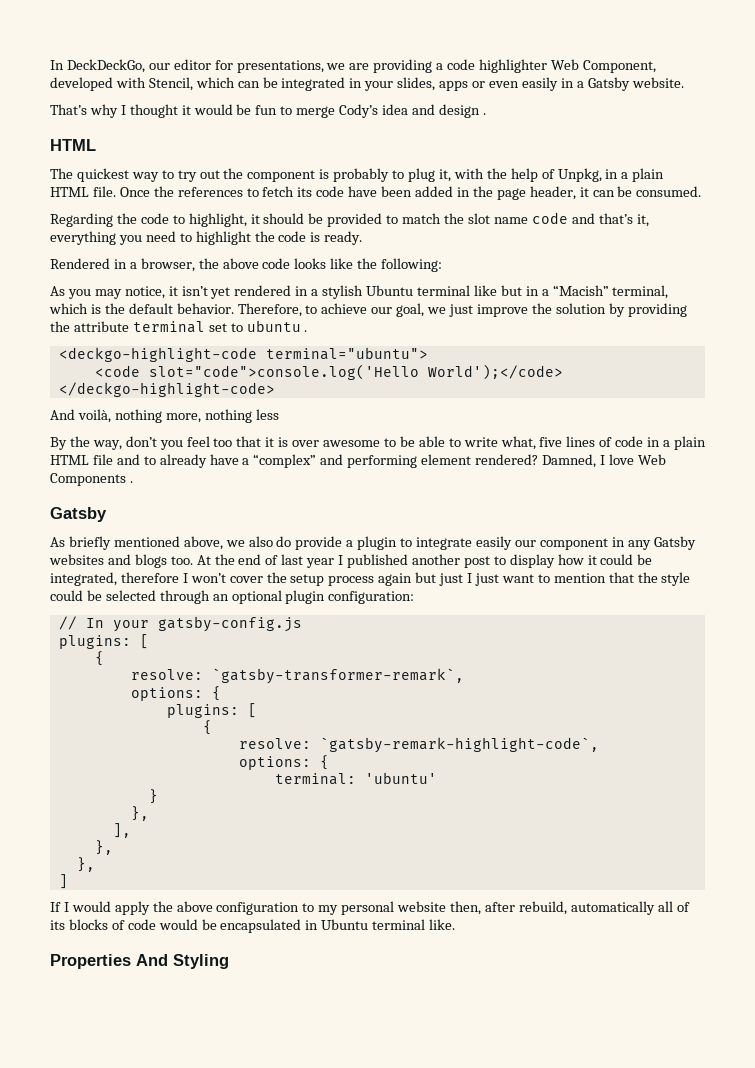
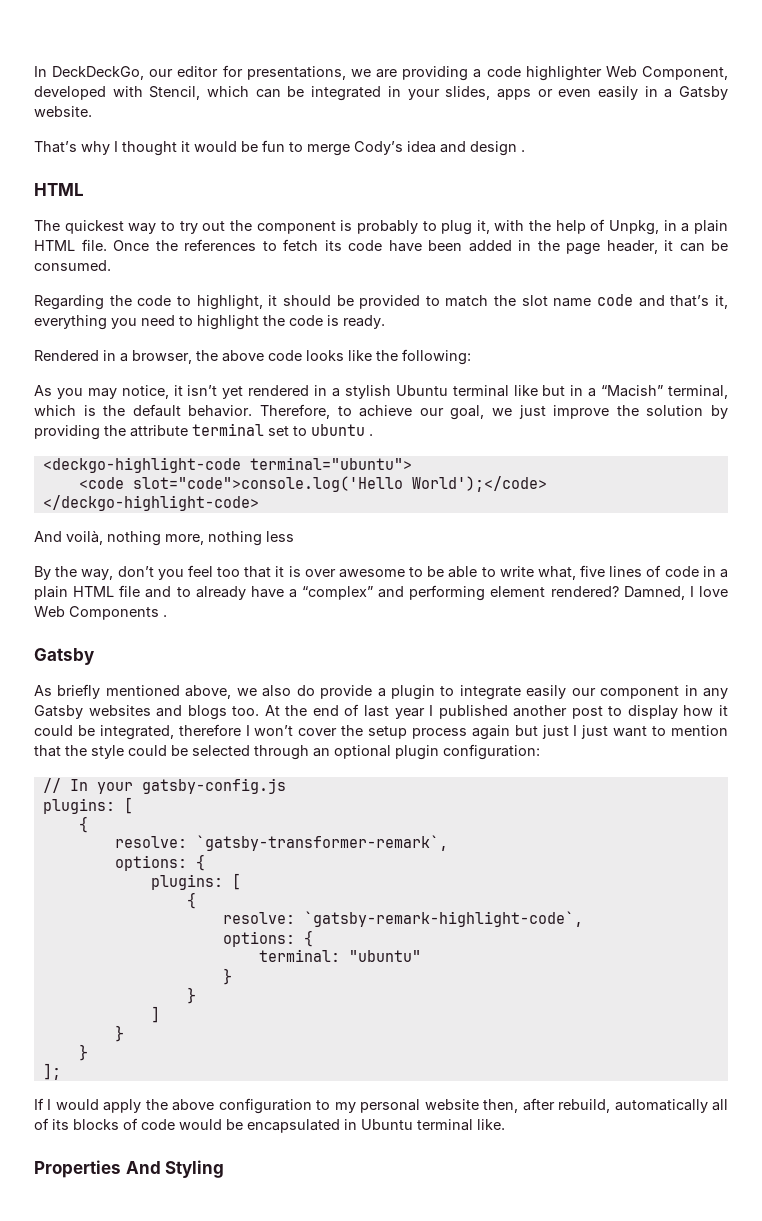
[364,772,437,784] [148,789,158,804] [130,806,149,821] [112,823,131,838] [94,840,113,855] [76,857,95,872] [58,874,68,889] 'ubuntu' // } // }, // ], // }, // }, // ] -> [348,950,421,962] [222,968,232,985] [186,987,196,1004] [150,1006,160,1023] [114,1025,124,1042] [78,1044,88,1061] [42,1063,61,1080] "ubuntu" // } // } // ] // } // } // ];

